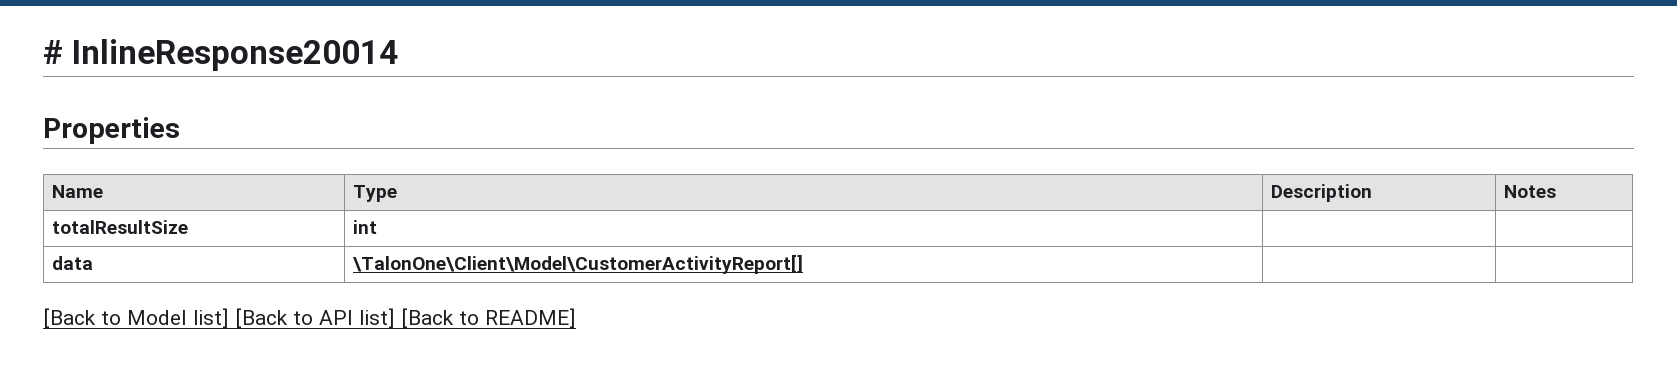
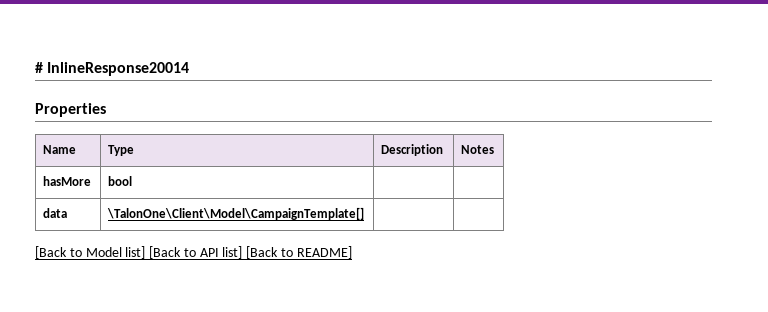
[51,220,188,234] [352,220,377,234] totalResultSize | int -> [43,176,92,186] [108,176,133,186] hasMore | bool
[351,254,803,274] \TalonOne\Client\Model\CustomerActivityReport[] -> [107,207,365,220] \TalonOne\Client\Model\CampaignTemplate[]

